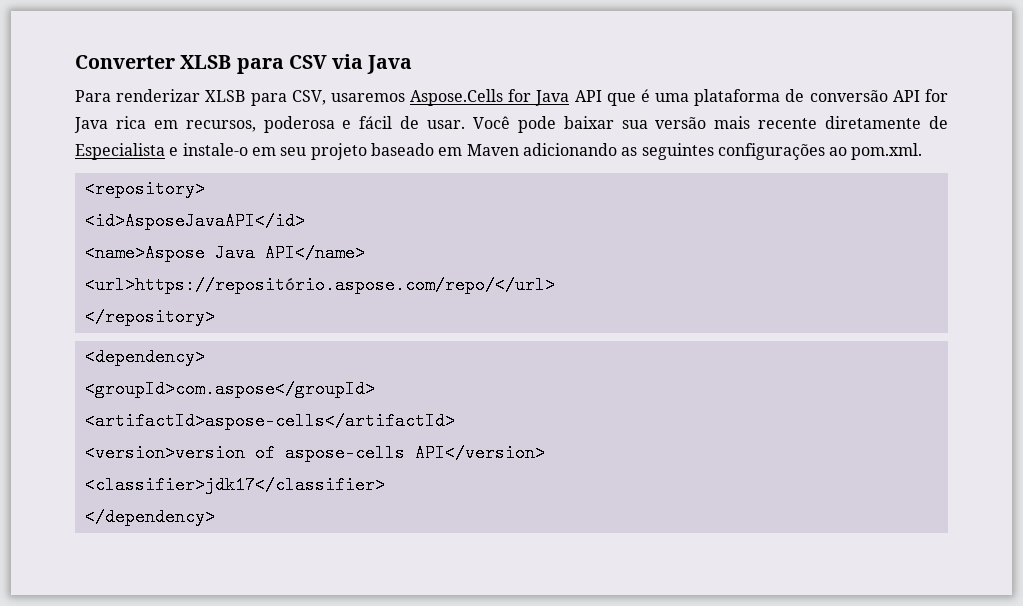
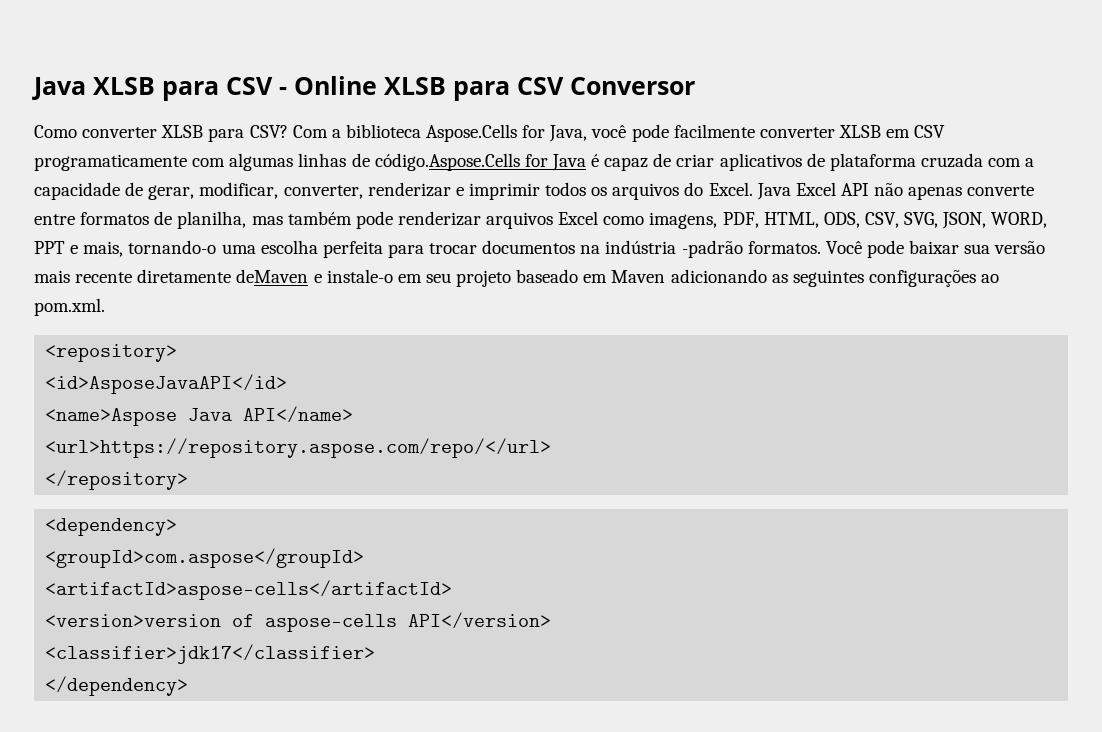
[75,54,413,74] [75,89,948,106] [74,116,466,133] Converter XLSB para CSV via Java // Para renderizar XLSB para CSV, usaremos Aspose.Cells for Java API que é uma plataforma de conversão API for Java rica em recursos, poderosa e fácil de usar. -> [32,76,695,101] [34,124,946,142] [34,153,1035,171] [34,182,1035,200] [34,211,1048,229] [34,240,821,258] Java XLSB para CSV - Online XLSB para CSV Conversor // Como converter XLSB para CSV? Com a biblioteca Aspose.Cells for Java, você pode facilmente converter XLSB em CSV programaticamente com algumas linhas de código.Aspose.Cells for Java é capaz de criar aplicativos de plataforma cruzada com a capacidade de gerar, modificar, converter, renderizar e imprimir todos os arquivos do Excel. Java Excel API não apenas converte entre formatos de planilha, mas também pode renderizar arquivos Excel como imagens, PDF, HTML, ODS, CSV, SVG, JSON, WORD, PPT e mais, tornando-o uma escolha perfeita para trocar documentos na indústria -padrão formatos.
[929,116,948,129] [75,143,165,160] de Especialista -> [236,269,309,283] deMaven
[84,276,555,294] <url>https://repositório.aspose.com/repo/</url> -> [45,438,552,458] <url>https://repository.aspose.com/repo/</url>

